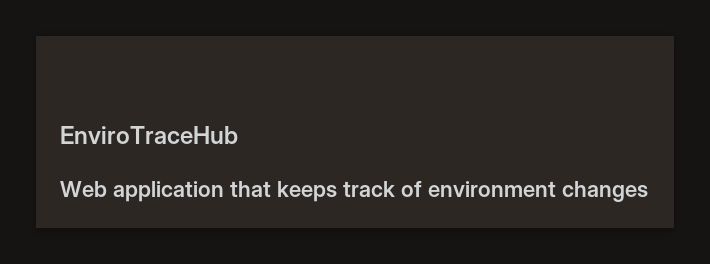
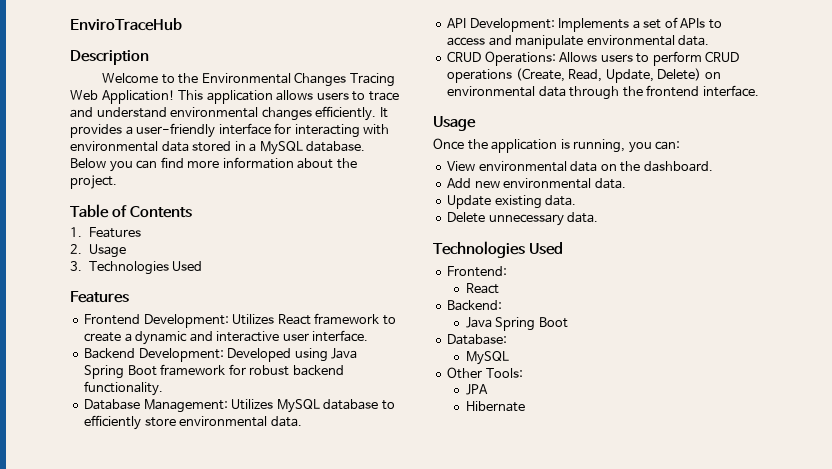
[60,181,648,202] Web application that keeps track of environment changes -> [70,50,149,65] [102,72,395,87] [70,90,399,104] [70,106,388,121] [70,123,390,138] [70,141,366,155] [70,157,357,172] [70,175,117,189] [70,204,192,218] [70,227,141,238] [70,244,126,258] [70,261,203,275] [70,291,129,303] [84,313,396,328] [84,330,369,345] [84,348,358,362] [84,364,344,379] [84,381,164,396] [84,399,395,413] [84,415,302,430] [447,17,722,32] [447,35,710,49] [447,51,740,66] [447,68,721,83] [447,85,759,100] [433,116,476,131] [433,138,681,153] [447,161,713,172] [447,178,626,189] [447,195,577,209] [447,212,599,226] [433,241,563,258] [447,266,508,277] [465,283,499,294] [447,300,503,311] [465,317,568,331] [447,334,508,345] [465,351,509,365] [447,367,523,379] [465,384,488,395] [465,401,525,412] Description // Welcome to the Environmental Changes Tracing Web Application! This application allows users to trace and understand environmental changes efficiently. It provides a user-friendly interface for interacting with environmental data stored in a MySQL database. Below you can find more information about the project. // Table of Contents // 1. Features // 2. Usage // 3. Technologies Used // Features // Frontend Development: Utilizes React framework to create a dynamic and interactive user interface. // Backend Development: Developed using Java Spring Boot framework for robust backend functionality. // Database Management: Utilizes MySQL database to efficiently store environmental data. // API Development: Implements a set of APIs to access and manipulate environmental data. // CRUD Operations: Allows users to perform CRUD operations (Create, Read, Update, Delete) on environmental data through the frontend interface. // Usage // Once the application is running, you can: // View environmental data on the dashboard. // Add new environmental data. // Update existing data. // Delete unnecessary data. // Technologies Used // Frontend: // React // Backend: // Java Spring Boot // Database: // MySQL // Other Tools: // JPA // Hibernate

